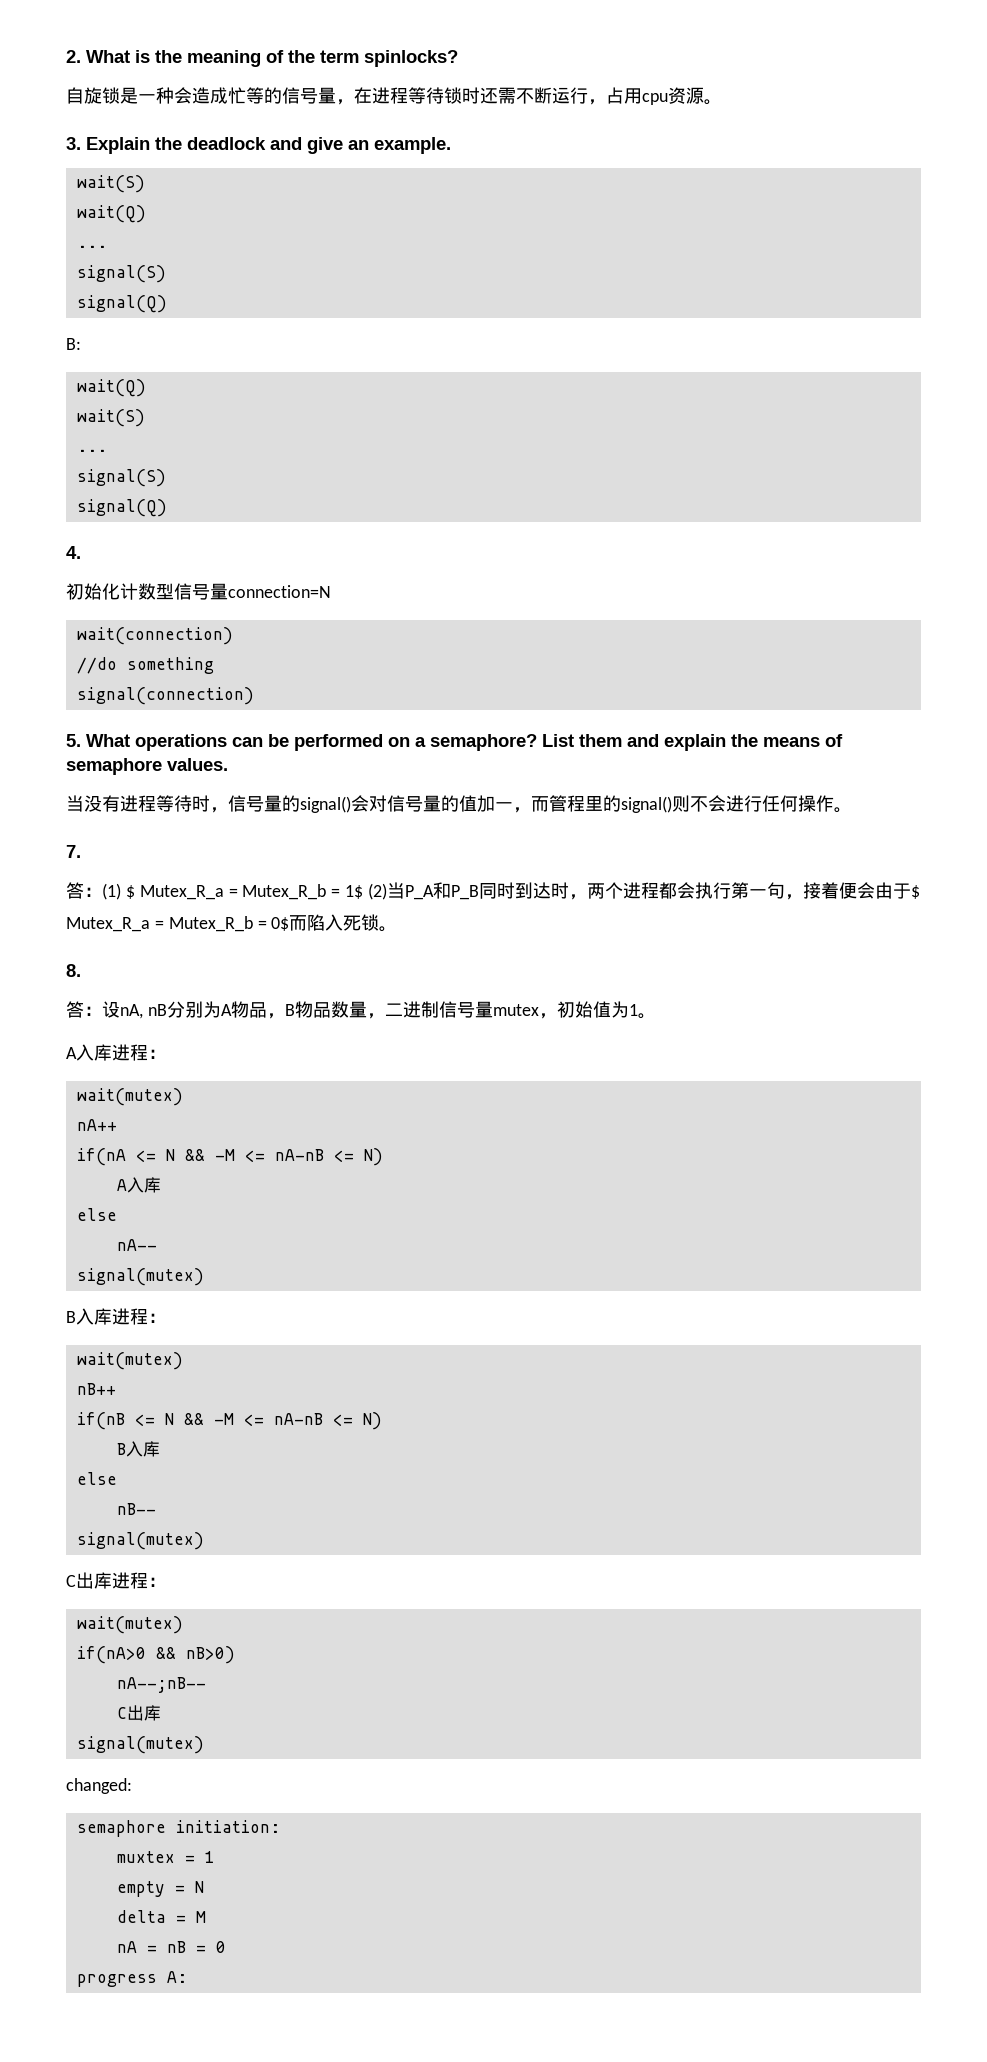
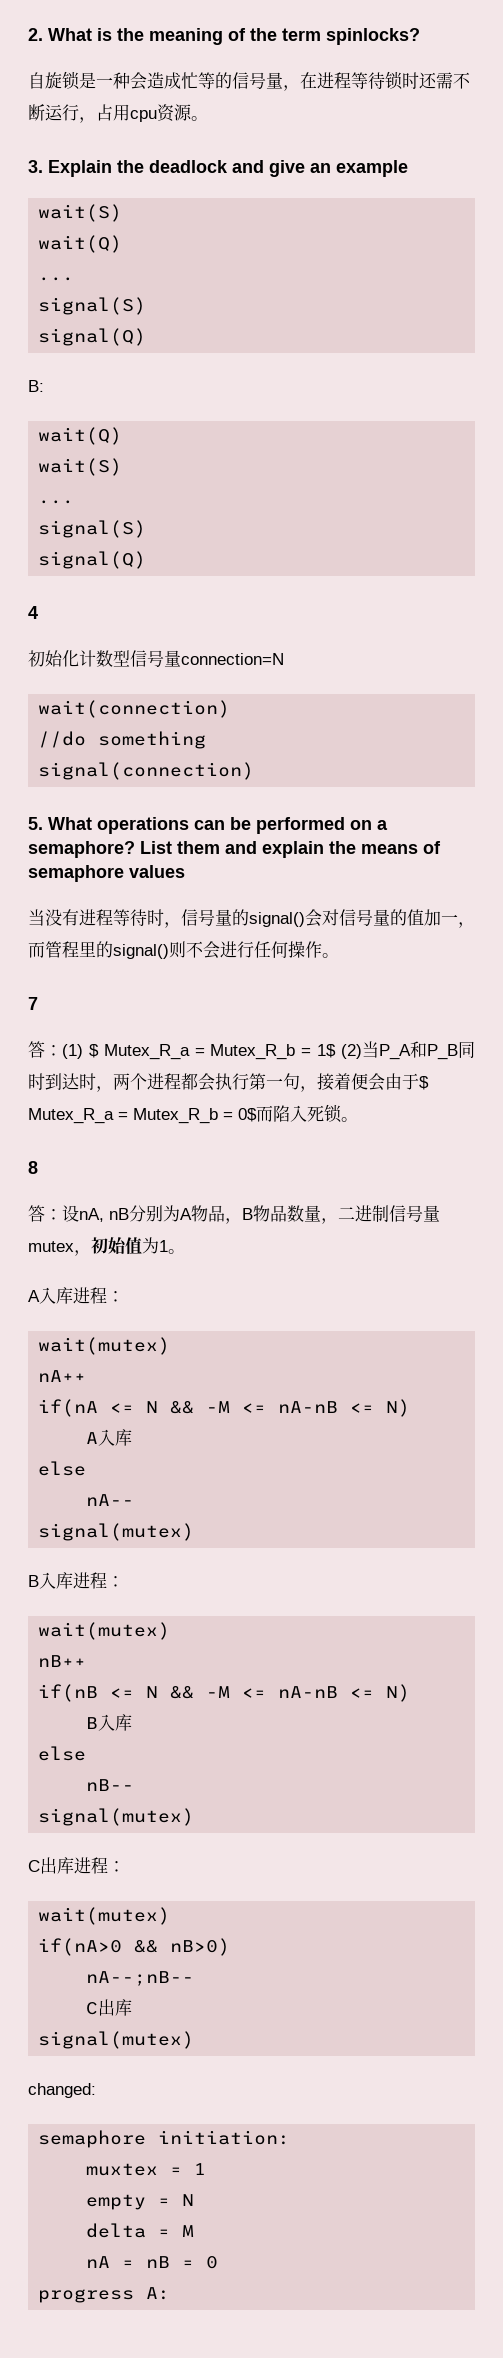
[374,137,451,154] example. -> [336,160,408,177] example
[66,546,81,559] 4. -> [28,606,38,619] 4
[167,758,228,771] values. -> [129,865,185,878] values
[66,845,81,858] 7. -> [28,997,38,1010] 7
[66,964,81,977] 8. -> [28,1161,38,1174] 8

